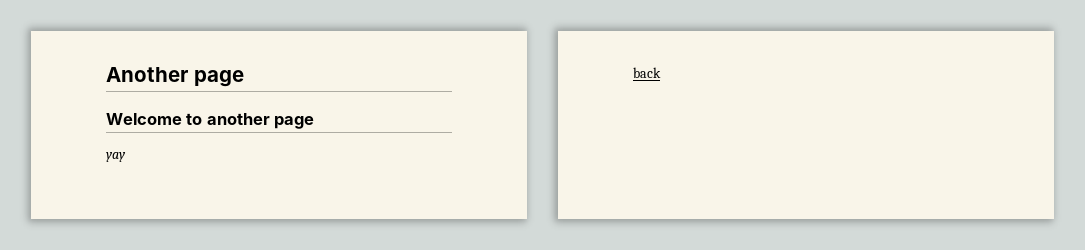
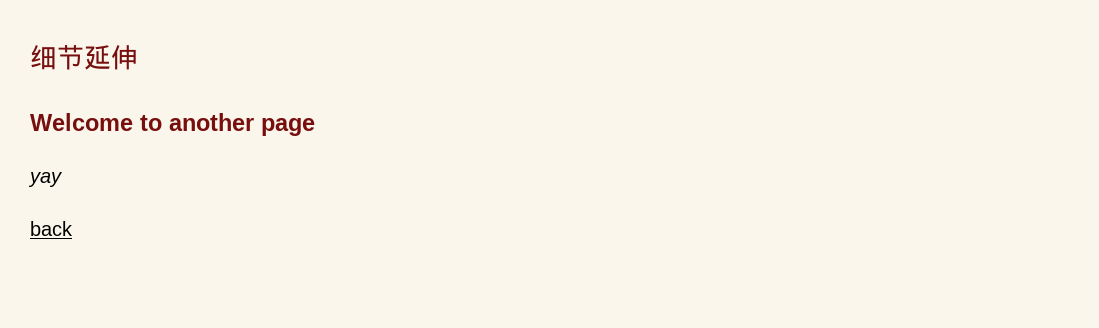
[106,67,244,87] Another page -> [30,45,138,70] 细节延伸

